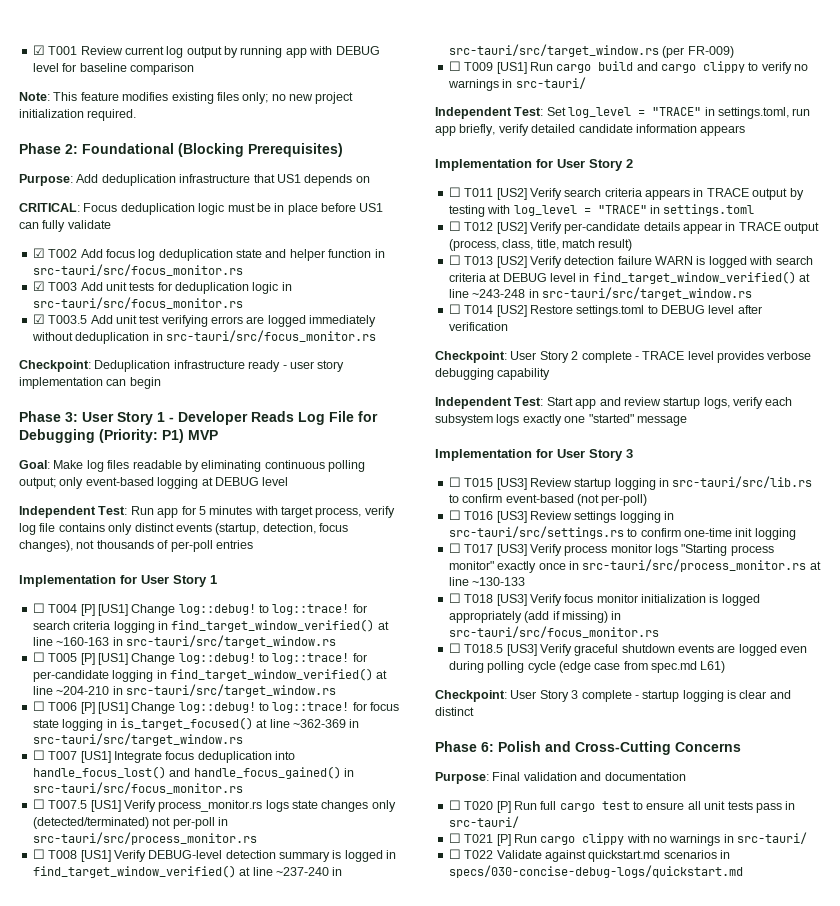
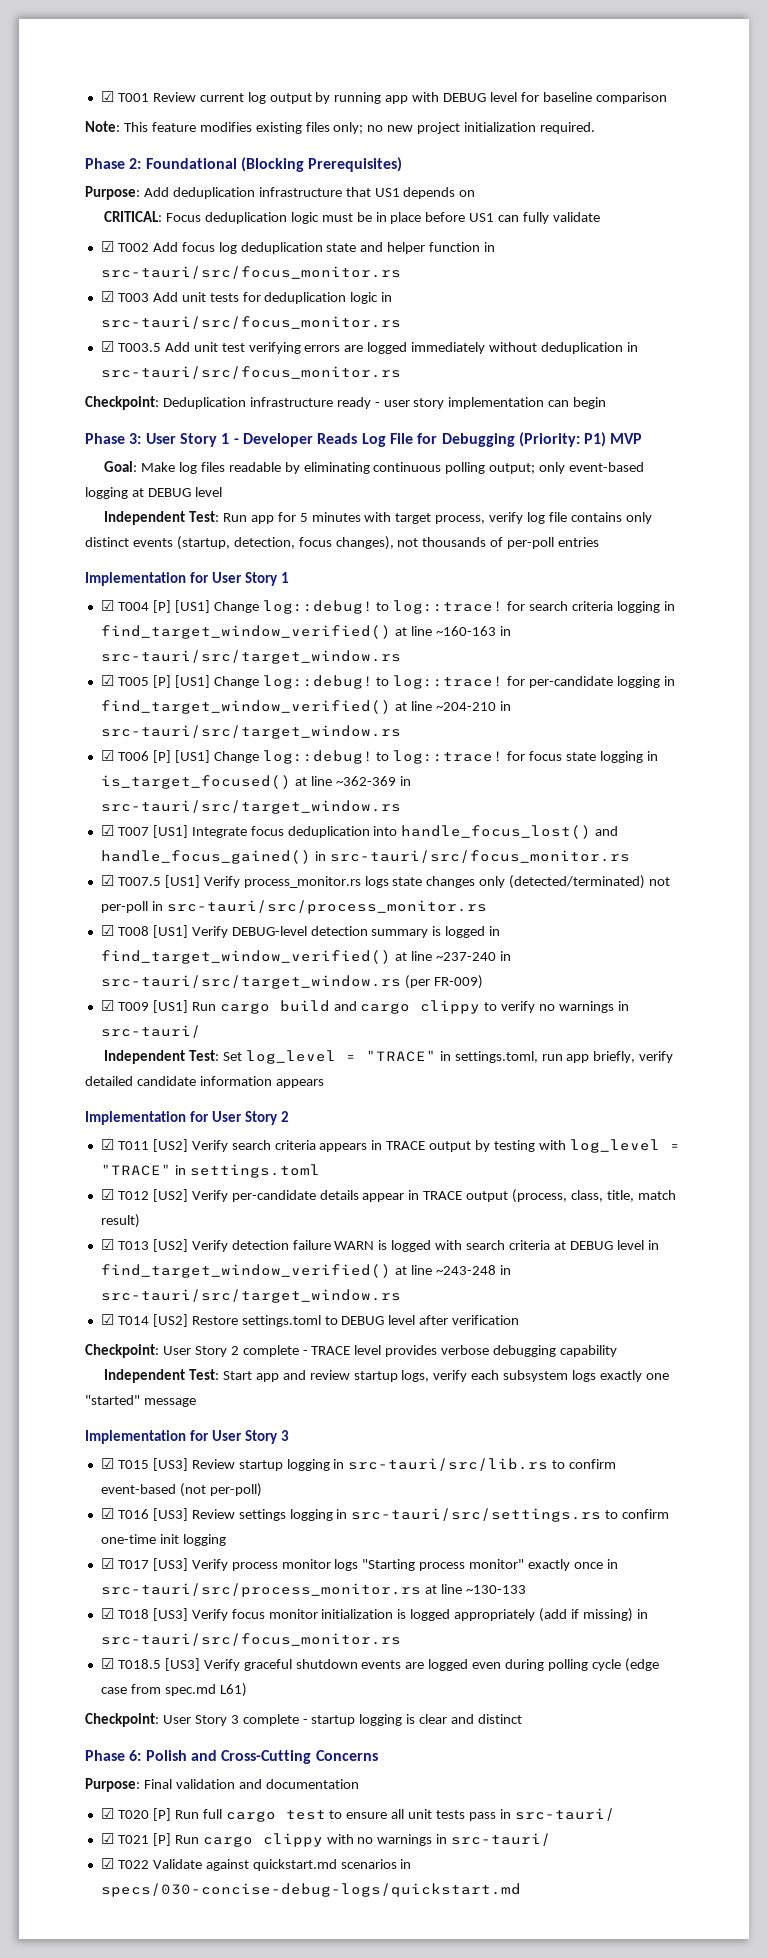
[32,603,45,613] ☐ -> [100,600,114,611] ☑
[32,652,45,662] ☐ -> [100,675,114,686] ☑
[32,701,45,711] ☐ -> [100,750,114,761] ☑
[32,750,45,760] ☐ -> [100,825,114,836] ☑
[32,799,45,809] ☐ -> [100,875,114,886] ☑
[32,849,45,859] ☐ -> [100,925,114,936] ☑
[448,61,461,71] ☐ -> [100,1000,114,1011] ☑
[448,187,461,197] ☐ -> [100,1139,114,1150] ☑
[448,221,461,231] ☐ -> [100,1189,114,1200] ☑
[448,255,461,265] ☐ -> [100,1239,114,1250] ☑
[448,304,461,314] ☐ -> [100,1314,114,1325] ☑
[448,477,461,487] ☐ -> [100,1458,114,1469] ☑
[448,510,461,520] ☐ -> [100,1508,114,1519] ☑
[448,543,461,553] ☐ -> [100,1558,114,1569] ☑
[448,593,461,603] ☐ -> [100,1608,114,1619] ☑
[448,643,461,653] ☐ -> [100,1658,114,1669] ☑
[448,800,461,810] ☐ -> [100,1808,114,1819] ☑
[448,833,461,843] ☐ -> [100,1833,114,1844] ☑
[448,849,461,859] ☐ -> [100,1858,114,1869] ☑

